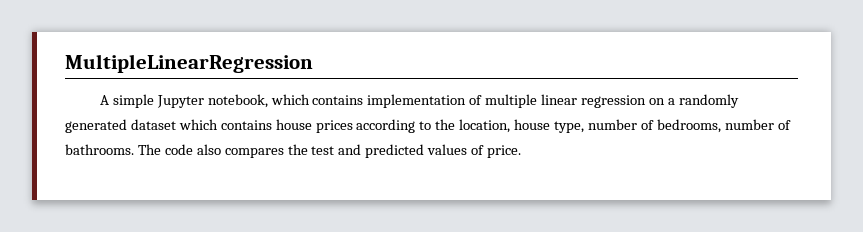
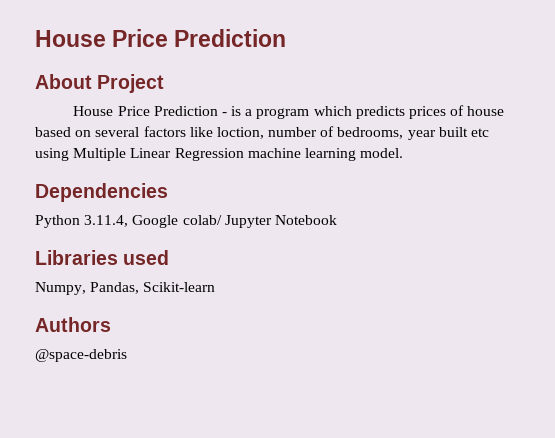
[65,54,313,73] [99,94,739,108] [65,119,791,133] [65,144,522,158] MultipleLinearRegression // A simple Jupyter notebook, which contains implementation of multiple linear regression on a randomly generated dataset which contains house prices according to the location, house type, number of bedrooms, number of bathrooms. The code also compares the test and predicted values of price. -> [35,29,287,47] [35,74,165,93] [73,105,505,119] [35,126,490,140] [35,148,404,161] [35,183,168,202] [35,215,337,228] [35,250,170,265] [35,282,216,295] [35,317,111,332] [35,349,127,362] House Price Prediction // About Project // House Price Prediction - is a program which predicts prices of house based on several factors like loction, number of bedrooms, year built etc using Multiple Linear Regression machine learning model. // Dependencies // Python 3.11.4, Google colab/ Jupyter Notebook // Libraries used // Numpy, Pandas, Scikit-learn // Authors // @space-debris

